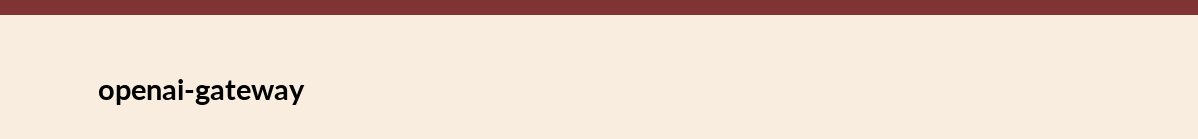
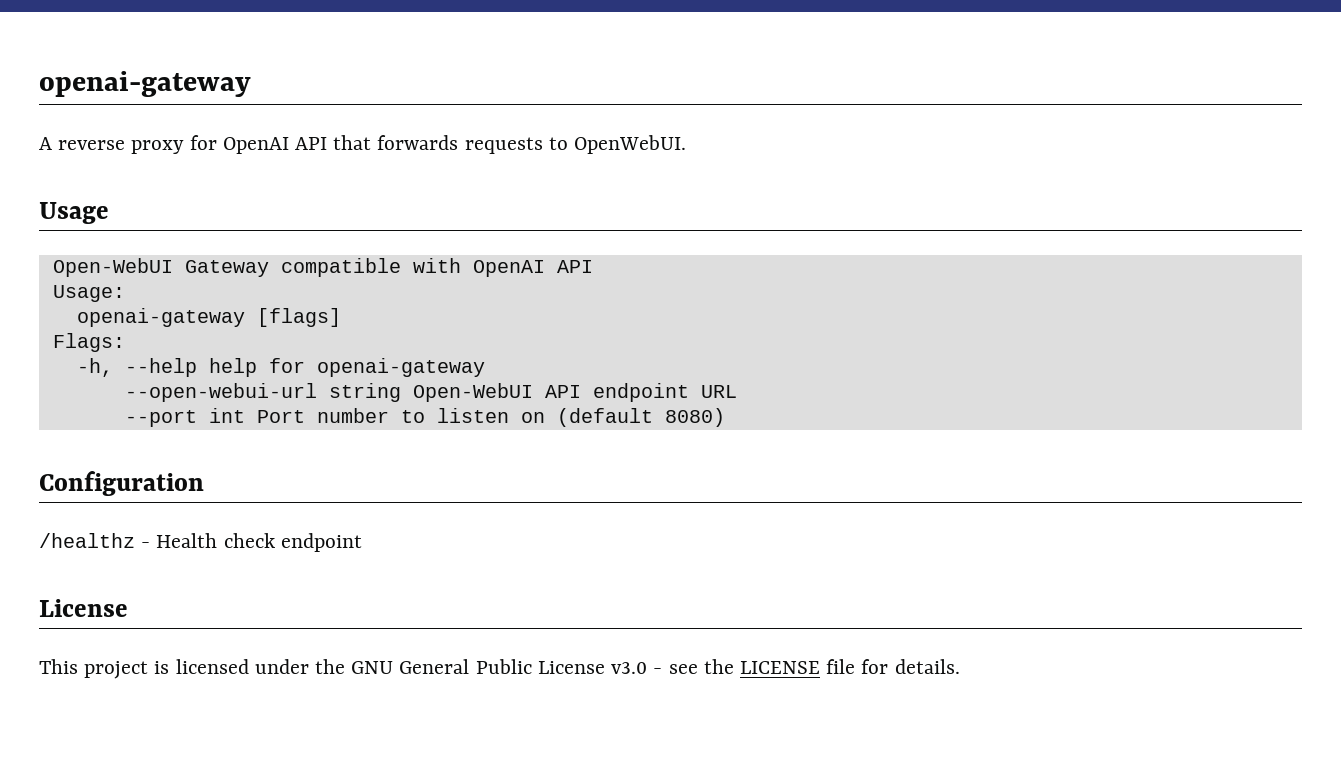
[98,79,305,105] openai-gateway -> [39,71,251,97] [39,135,687,154] [39,202,109,224] [52,258,593,277] [52,285,125,302] [76,308,341,327] [52,333,125,352] [76,358,485,377] [124,383,737,402] [124,408,725,427] [39,471,204,496] [39,533,362,552] [39,599,128,617] [39,659,960,679] openai-gateway // A reverse proxy for OpenAI API that forwards requests to OpenWebUI. // Usage // Open-WebUI Gateway compatible with OpenAI API // Usage: // openai-gateway [flags] // Flags: // -h, --help help for openai-gateway // --open-webui-url string Open-WebUI API endpoint URL // --port int Port number to listen on (default 8080) // Configuration // /healthz - Health check endpoint // License // This project is licensed under the GNU General Public License v3.0 - see the LICENSE file for details.

